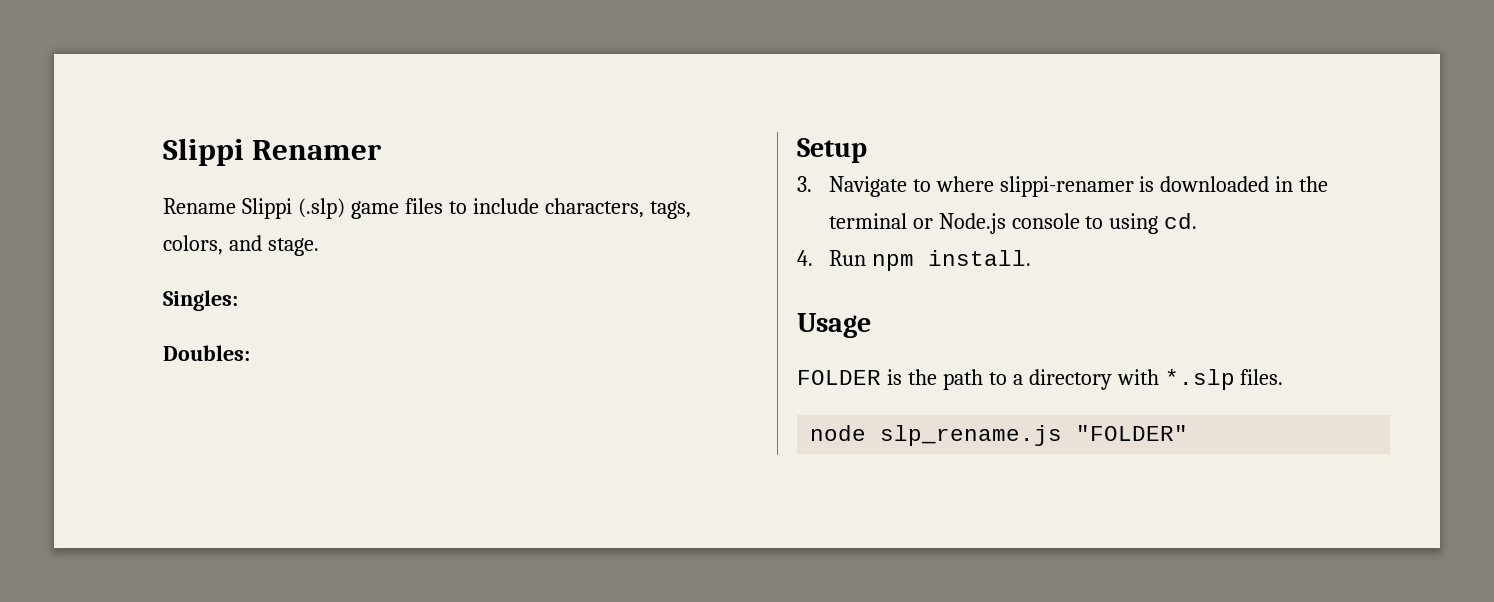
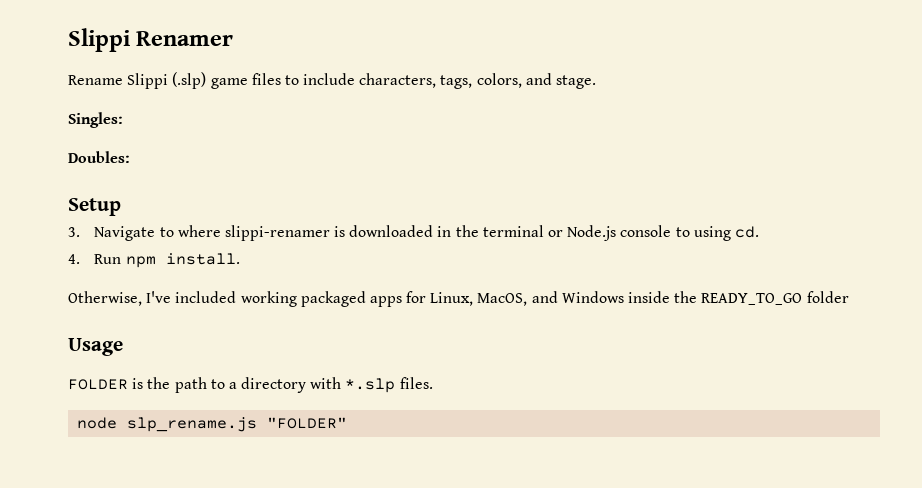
(1031, 258) none -> [68,291,849,307] // Otherwise, I've included working packaged apps for Linux, MacOS, and Windows inside the READY_TO_GO folder

